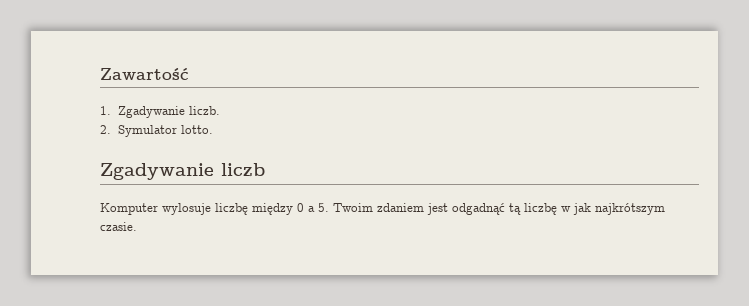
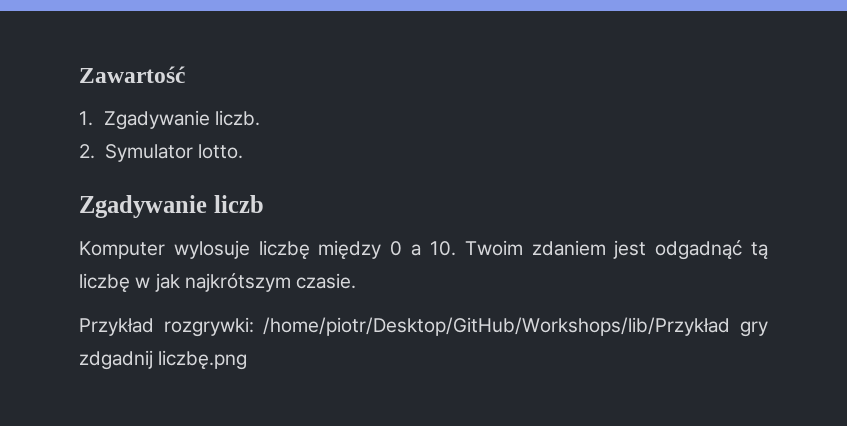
[318,203,329,212] 5. -> [429,241,456,256] 10.
(137, 226) none -> [79,317,768,337] [79,350,248,370] // Przykład rozgrywki: /home/piotr/Desktop/GitHub/Workshops/lib/Przykład gry zdgadnij liczbę.png

